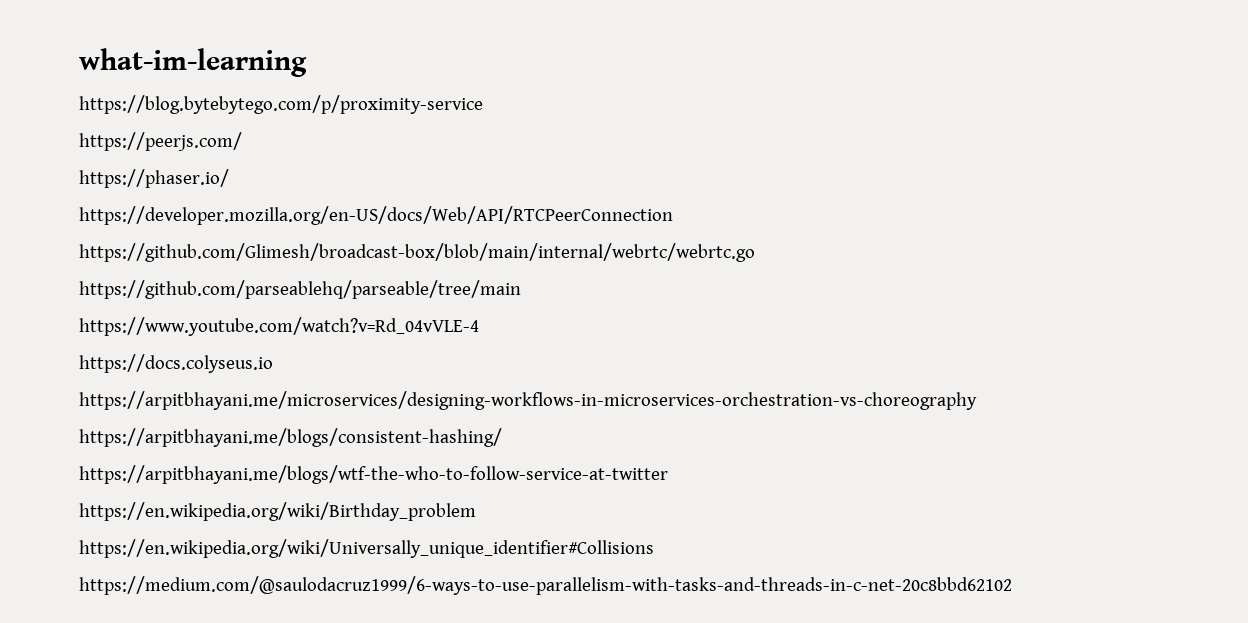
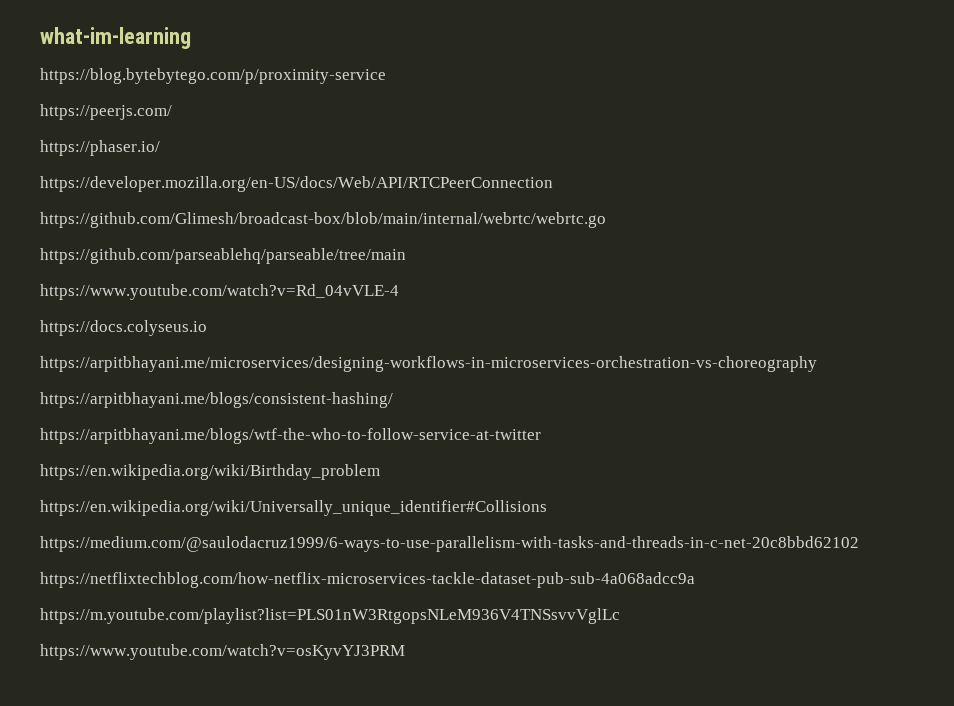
(1012, 585) none -> [40,572,695,588] [40,608,620,624] [40,644,405,660] // https://netflixtechblog.com/how-netflix-microservices-tackle-dataset-pub-sub-4a068adcc9a // https://m.youtube.com/playlist?list=PLS01nW3RtgopsNLeM936V4TNSsvvVglLc // https://www.youtube.com/watch?v=osKyvYJ3PRM

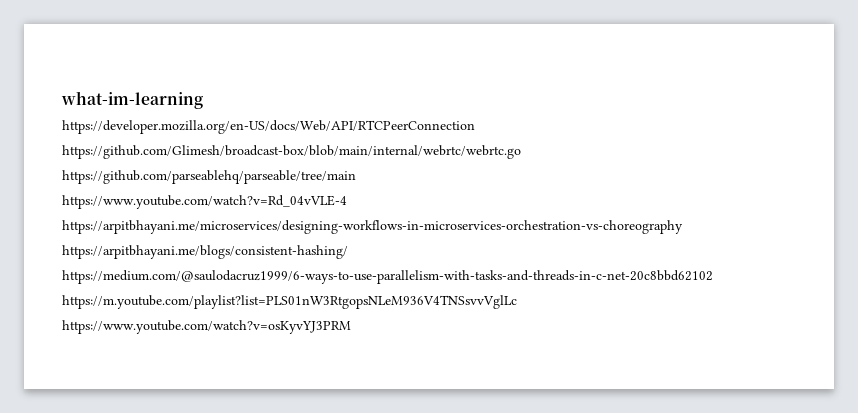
[40,68,386,84] [40,104,172,120] [40,140,160,156] // https://blog.bytebytego.com/p/proximity-service // https://peerjs.com/ // https://phaser.io/ -> (203, 100) none
[40,320,207,336] // https://docs.colyseus.io -> (347, 202) none
[40,428,541,444] [40,464,380,480] [40,500,547,516] // https://arpitbhayani.me/blogs/wtf-the-who-to-follow-service-at-twitter // https://en.wikipedia.org/wiki/Birthday_problem // https://en.wikipedia.org/wiki/Universally_unique_identifier#Collisions -> (348, 252) none
[40,572,695,588] // https://netflixtechblog.com/how-netflix-microservices-tackle-dataset-pub-sub-4a068adcc9a -> (713, 277) none

